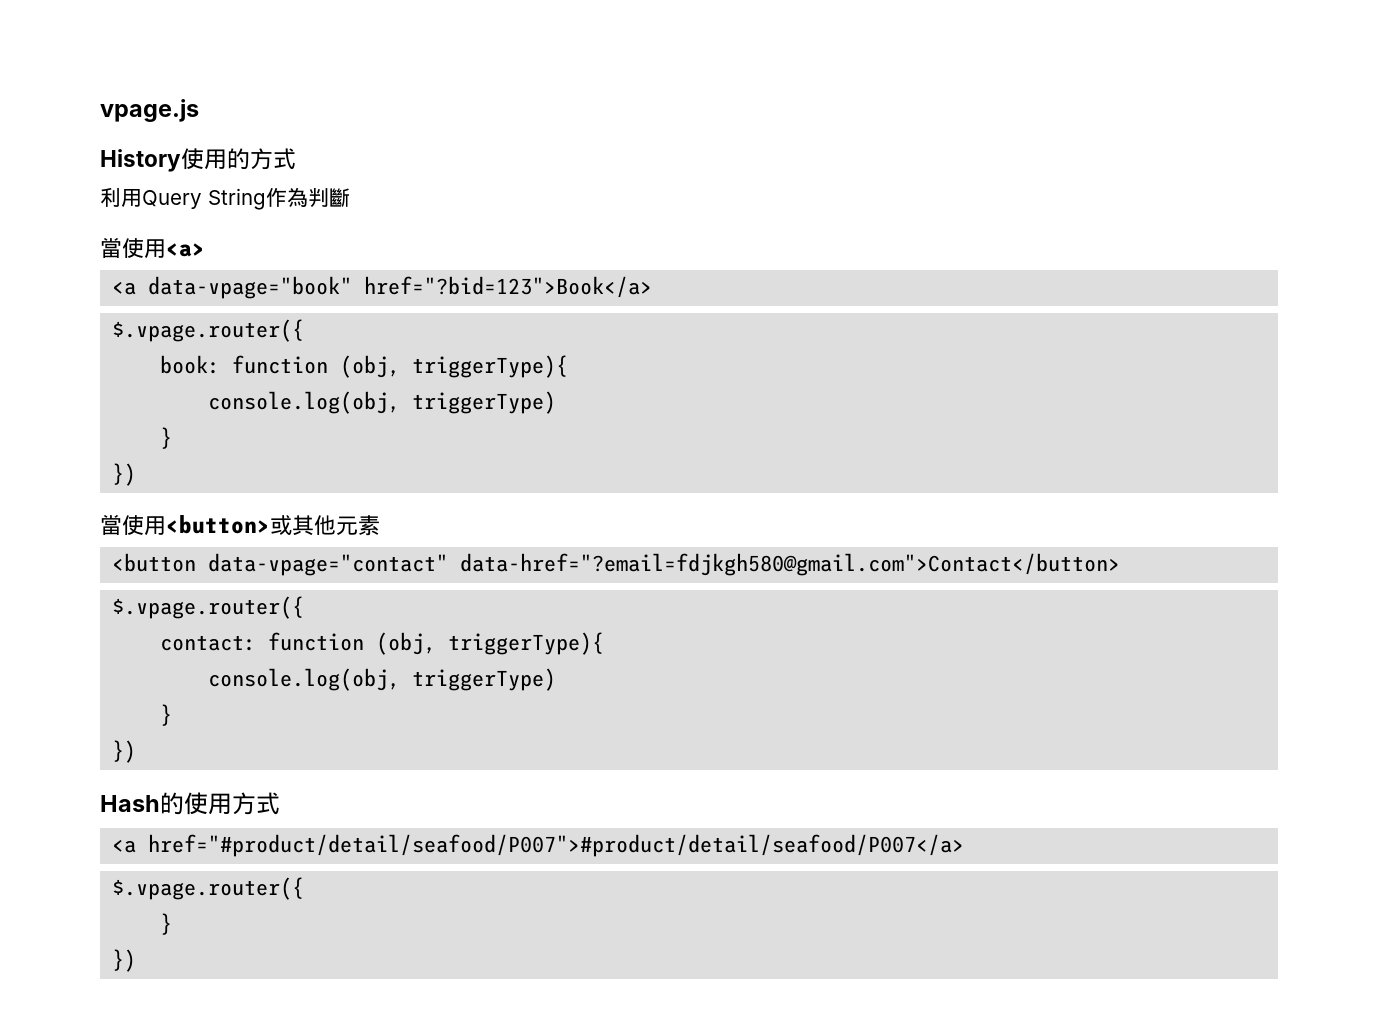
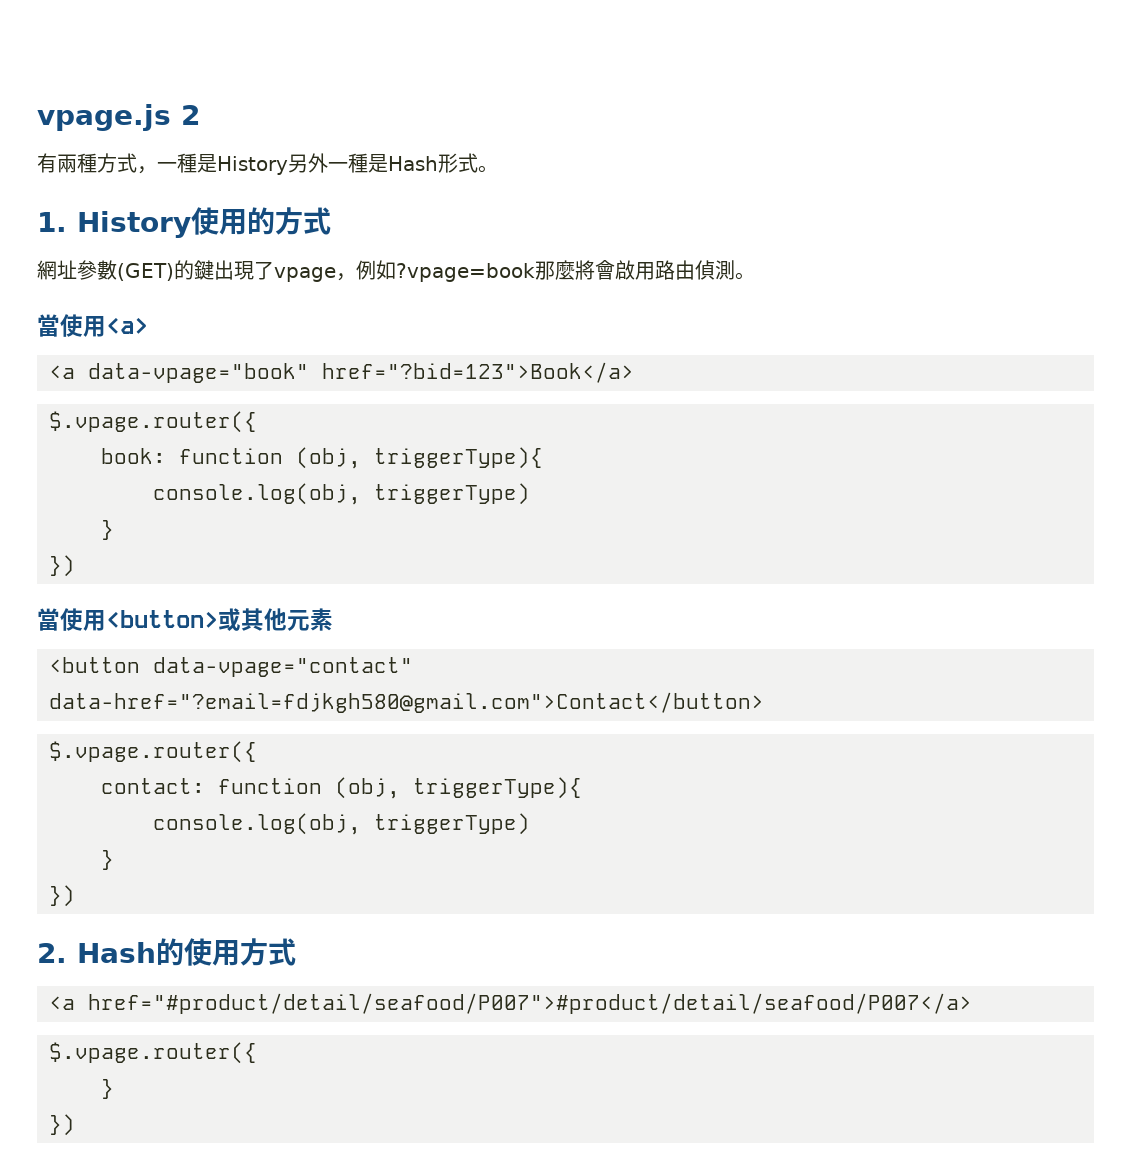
[100,148,296,172] [100,187,350,210] // History使用的方式 // 利用Query String作為判斷 -> [181,105,200,125] [37,153,498,175] [37,207,331,238] [37,260,755,282] 2 // 有兩種方式，一種是History另外一種是Hash形式。 // 1. History使用的方式 // 網址參數(GET)的鍵出現了vpage，例如?vpage=book那麼將會啟用路由偵測。
(137, 751) none -> [37,943,67,963] 2.

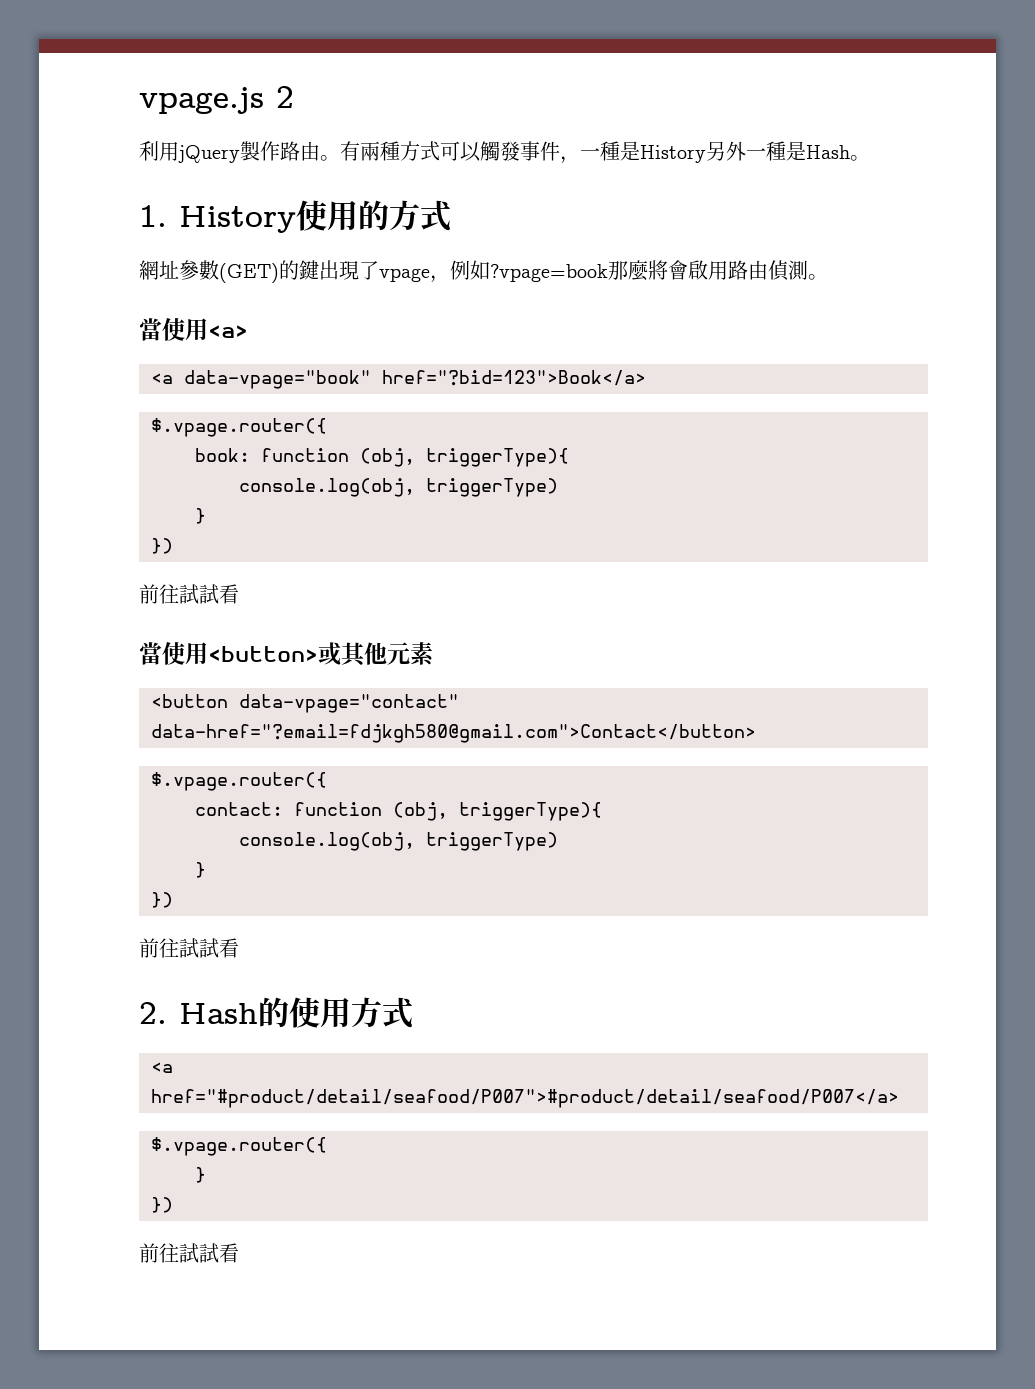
[37,153,137,173] 有兩種方式 -> [139,141,560,163] 利用jQuery製作路由。有兩種方式可以觸發事件
[438,153,478,173] 形式 -> (850, 152) none
(75, 566) none -> [139,584,239,604] // 前往試試看
(75, 896) none -> [139,938,239,958] // 前往試試看
(75, 1125) none -> [139,1243,239,1263] // 前往試試看

